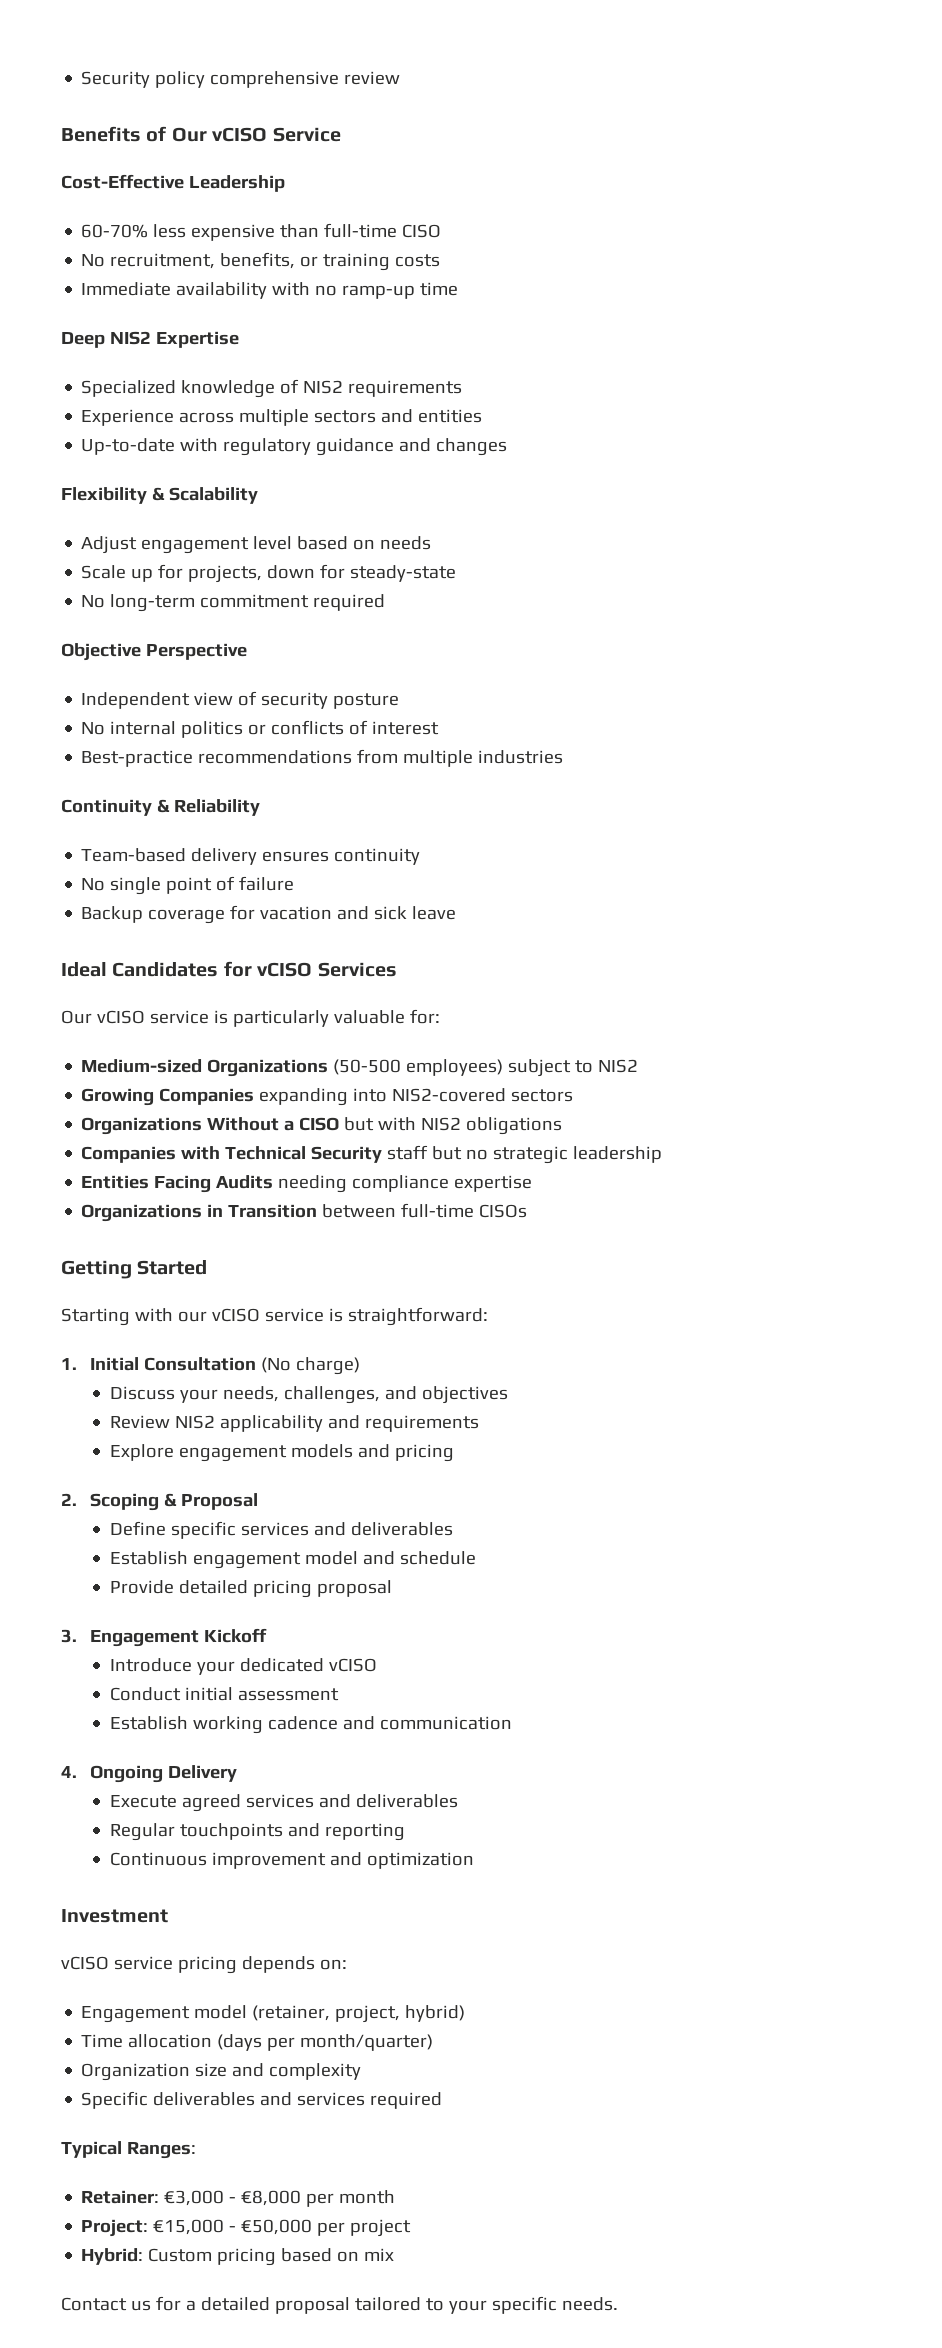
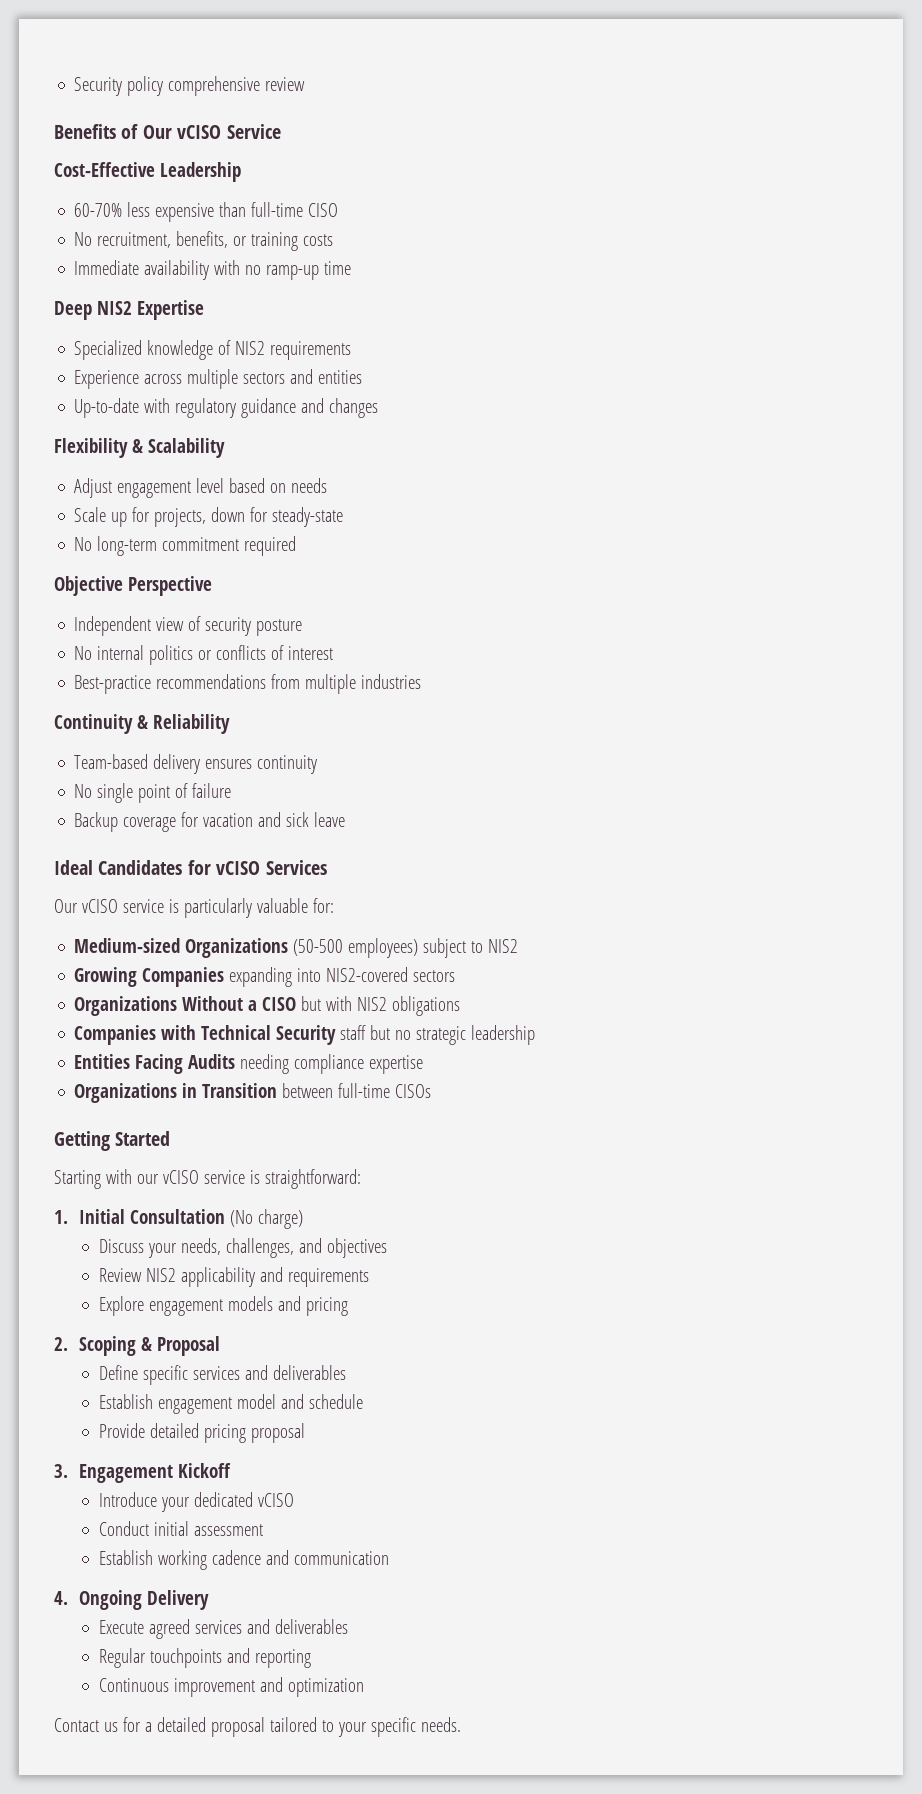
[61,1909,168,1923] [61,1956,347,1974] [81,2005,466,2023] [81,2034,434,2051] [81,2063,362,2081] [81,2091,443,2109] [61,2141,196,2159] [81,2190,396,2207] [81,2219,412,2237] [81,2248,395,2266] // Investment // vCISO service pricing depends on: // Engagement model (retainer, project, hybrid) // Time allocation (days per month/quarter) // Organization size and complexity // Specific deliverables and services required // Typical Ranges: // Retainer: €3,000 - €8,000 per month // Project: €15,000 - €50,000 per project // Hybrid: Custom pricing based on mix -> (364, 1687) none

